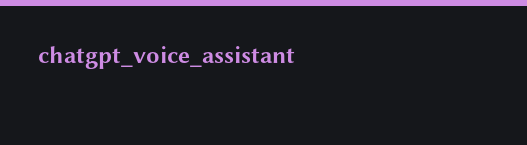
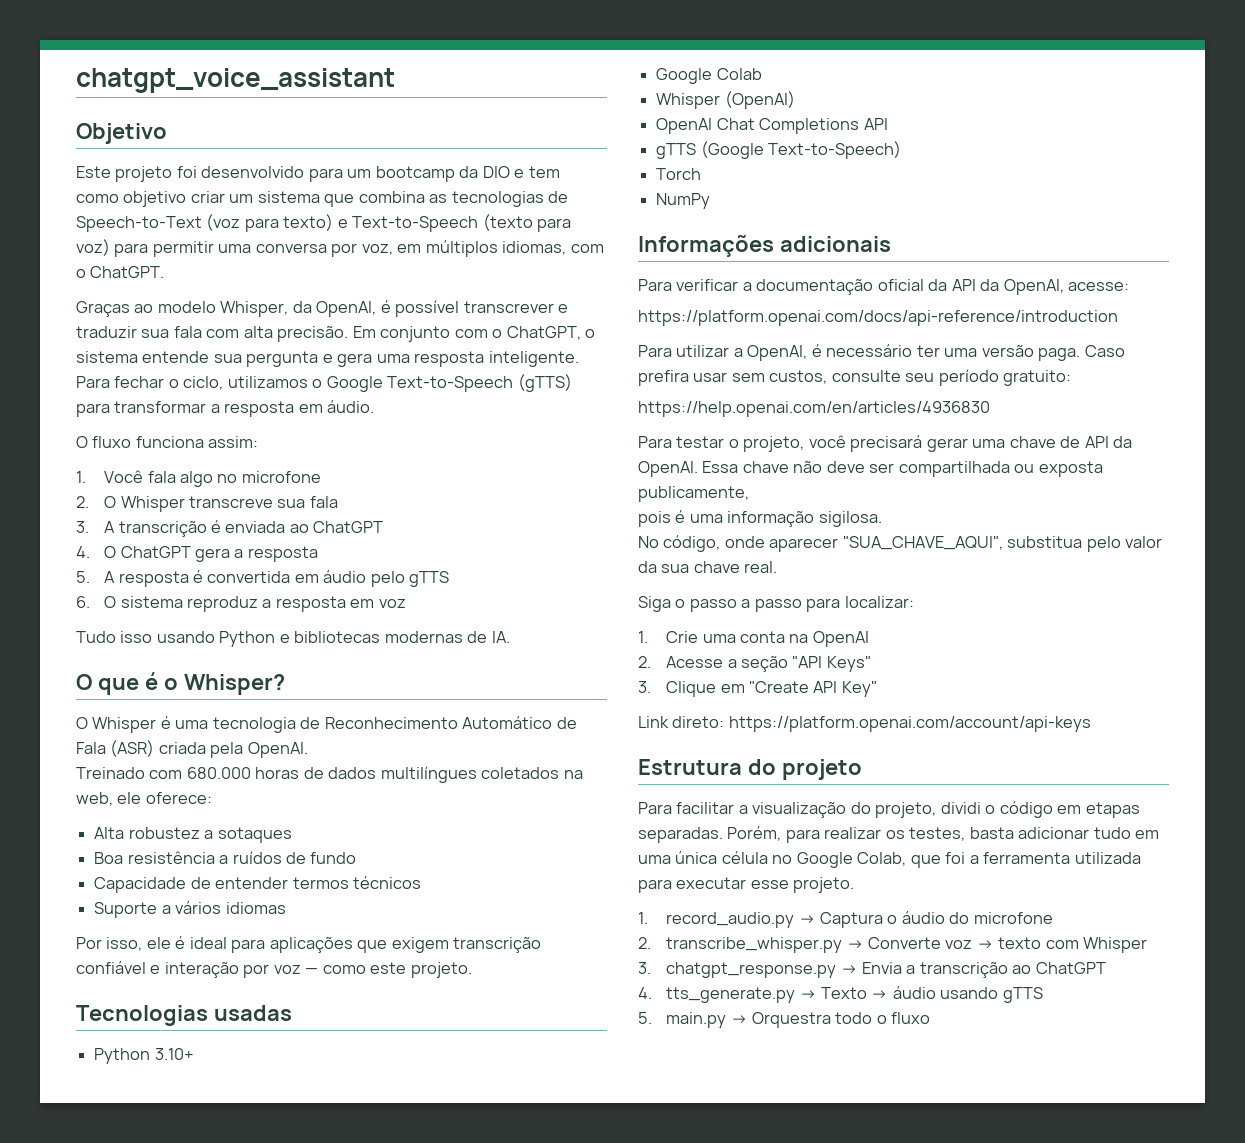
(295, 57) none -> [76,123,167,144] [76,166,560,182] [76,191,569,207] [76,214,572,232] [76,239,604,257] [76,266,165,278] [76,300,569,317] [76,326,596,342] [76,351,579,367] [76,374,572,392] [76,400,375,417] [76,436,259,448] [76,470,321,487] [76,496,338,512] [76,520,384,537] [76,546,318,562] [76,570,450,587] [76,596,406,612] [76,631,510,647] [76,672,285,695] [76,716,577,733] [76,740,308,758] [76,766,583,783] [76,792,212,806] [94,827,292,843] [94,851,357,864] [94,876,421,893] [94,901,286,918] [76,936,542,953] [76,961,472,978] [76,1005,292,1026] [94,1048,194,1064] [656,68,762,84] [656,91,795,109] [656,118,888,134] [656,141,902,159] [656,168,702,180] [656,193,711,209] [638,235,891,257] [638,279,1130,295] [638,310,1118,326] [638,344,1125,361] [638,369,1072,386] [638,401,990,417] [638,435,1133,452] [638,461,1103,477] [638,486,749,502] [638,510,882,527] [638,535,1163,552] [638,561,778,573] [638,596,914,612] [638,631,869,647] [638,656,871,672] [638,681,877,697] [638,716,1091,732] [638,759,862,780] [638,801,1140,818] [638,826,1160,843] [638,851,1141,868] [638,877,855,893] [638,911,1053,928] [638,937,1148,953] [638,962,1106,978] [638,986,1043,1003] [638,1012,931,1028] // Objetivo // Este projeto foi desenvolvido para um bootcamp da DIO e tem como objetivo criar um sistema que combina as tecnologias de Speech-to-Text (voz para texto) e Text-to-Speech (texto para voz) para permitir uma conversa por voz, em múltiplos idiomas, com o ChatGPT. // Graças ao modelo Whisper, da OpenAI, é possível transcrever e traduzir sua fala com alta precisão. Em conjunto com o ChatGPT, o sistema entende sua pergunta e gera uma resposta inteligente. Para fechar o ciclo, utilizamos o Google Text-to-Speech (gTTS) para transformar a resposta em áudio. // O fluxo funciona assim: // 1. Você fala algo no microfone // 2. O Whisper transcreve sua fala // 3. A transcrição é enviada ao ChatGPT // 4. O ChatGPT gera a resposta // 5. A resposta é convertida em áudio pelo gTTS // 6. O sistema reproduz a resposta em voz // Tudo isso usando Python e bibliotecas modernas de IA. // O que é o Whisper? // O Whisper é uma tecnologia de Reconhecimento Automático de Fala (ASR) criada pela OpenAI. // Treinado com 680.000 horas de dados multilíngues coletados na web, ele oferece: // Alta robustez a sotaques // Boa resistência a ruídos de fundo // Capacidade de entender termos técnicos // Suporte a vários idiomas // Por isso, ele é ideal para aplicações que exigem transcrição confiável e interação por voz — como este projeto. // Tecnologias usadas // Python 3.10+ // Google Colab // Whisper (OpenAI) // OpenAI Chat Completions API // gTTS (Google Text-to-Speech) // Torch // NumPy // Informações adicionais // Para verificar a documentação oficial da API da OpenAI, acesse: // https://platform.openai.com/docs/api-reference/introduction // Para utilizar a OpenAI, é necessário ter uma versão paga. Caso prefira usar sem custos, consulte seu período gratuito: // https://help.openai.com/en/articles/4936830 // Para testar o projeto, você precisará gerar uma chave de API da OpenAI. Essa chave não deve ser compartilhada ou exposta publicamente, // pois é uma informação sigilosa. // No código, onde aparecer "SUA_CHAVE_AQUI", substitua pelo valor da sua chave real. // Siga o passo a passo para localizar: // 1. Crie uma conta na OpenAI // 2. Acesse a seção "API Keys" // 3. Clique em "Create API Key" // Link direto: https://platform.openai.com/account/api-keys // Estrutura do projeto // Para facilitar a visualização do projeto, dividi o código em etapas separadas. Porém, para realizar os testes, basta adicionar tudo em uma única célula no Google Colab, que foi a ferramenta utilizada para executar esse projeto. // 1. record_audio.py → Captura o áudio do microfone // 2. transcribe_whisper.py → Converte voz → texto com Whisper // 3. chatgpt_response.py → Envia a transcrição ao ChatGPT // 4. tts_generate.py → Texto → áudio usando gTTS // 5. main.py → Orquestra todo o fluxo

